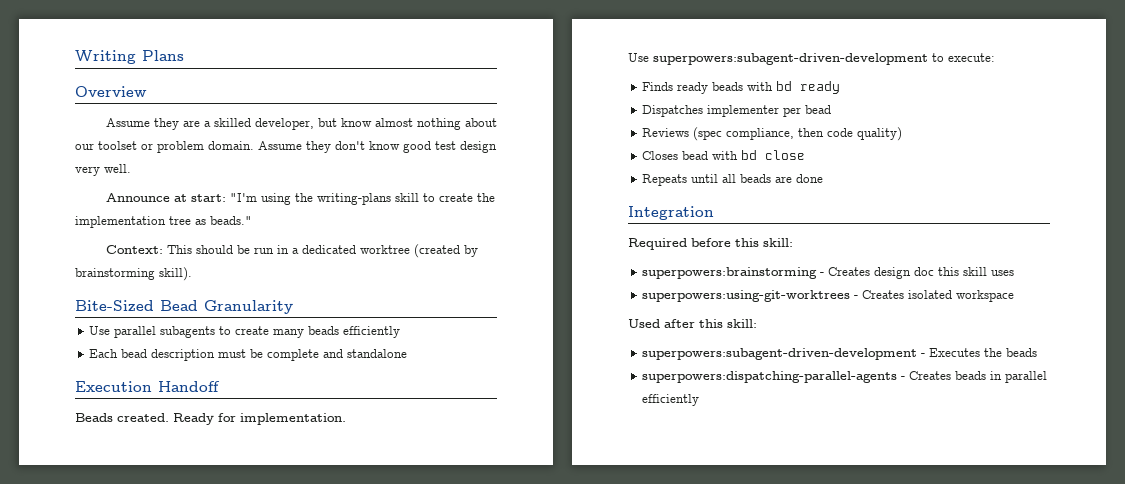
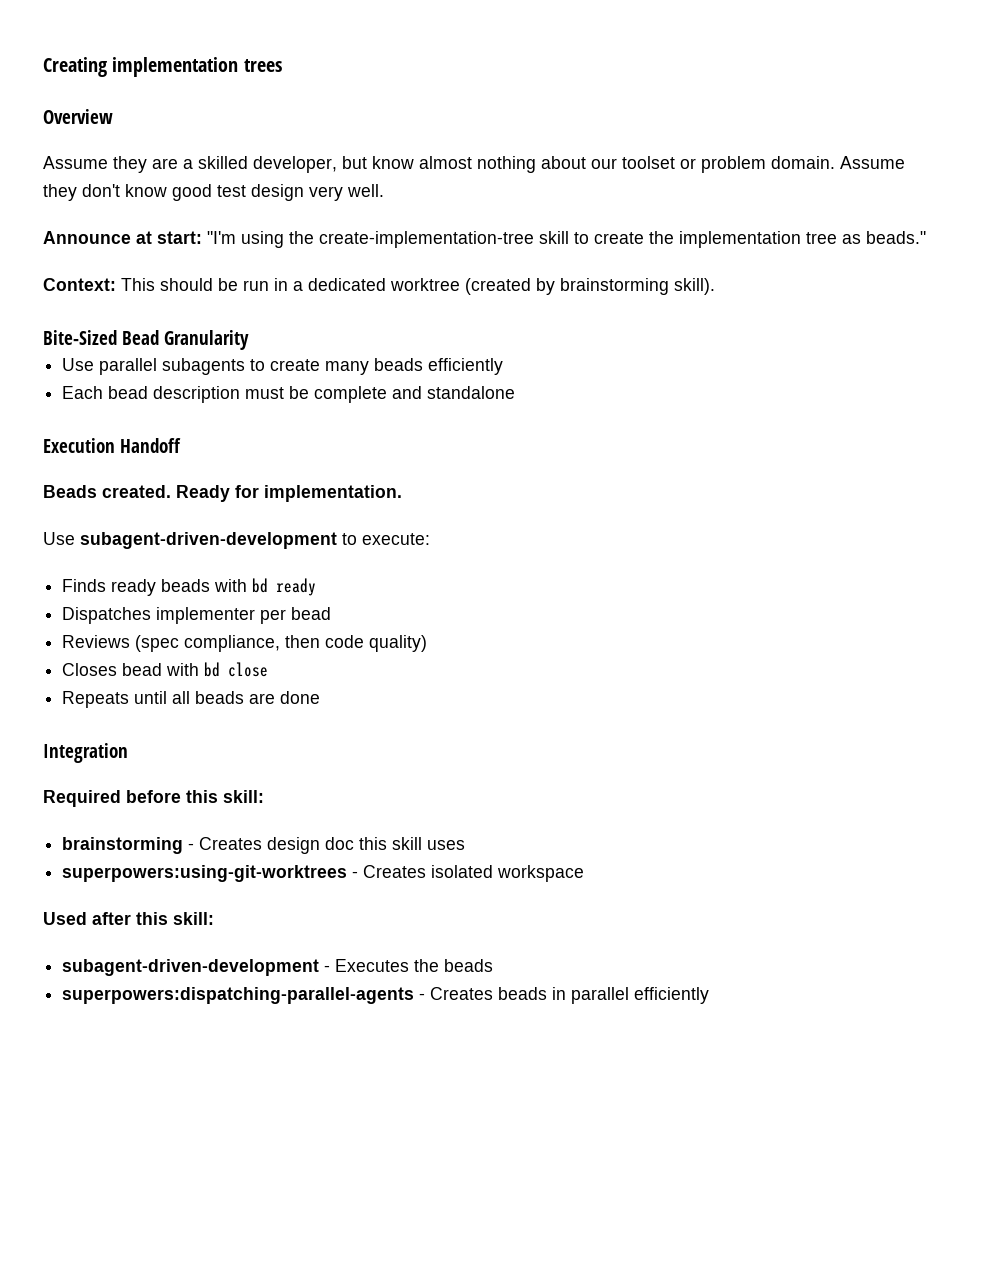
[75,50,184,64] Writing Plans -> [43,57,282,77] Creating implementation trees
[316,193,391,205] writing-plans -> [319,231,534,248] create-implementation-tree
[653,53,928,65] superpowers:subagent-driven-development -> [80,532,337,549] subagent-driven-development
[642,267,818,279] superpowers:brainstorming -> [62,837,184,854] brainstorming
[642,348,918,360] superpowers:subagent-driven-development -> [62,959,320,976] subagent-driven-development

